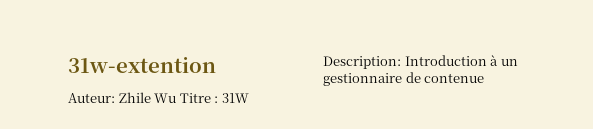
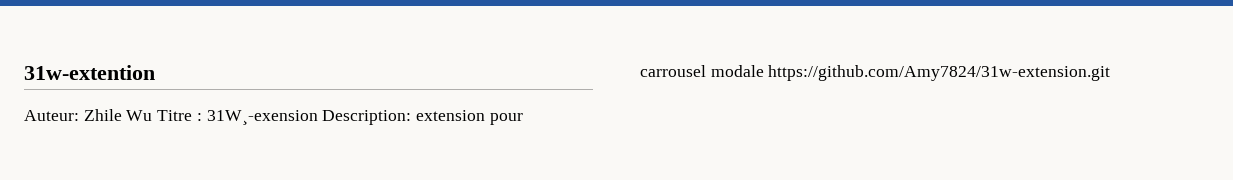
[221,93,249,103] [323,55,518,69] [323,72,485,86] 31W Description: Introduction à un gestionnaire de contenue -> [206,110,523,125] [640,65,1111,81] 31W¸-exension Description: extension pour carrousel modale https://github.com/Amy7824/31w-extension.git

